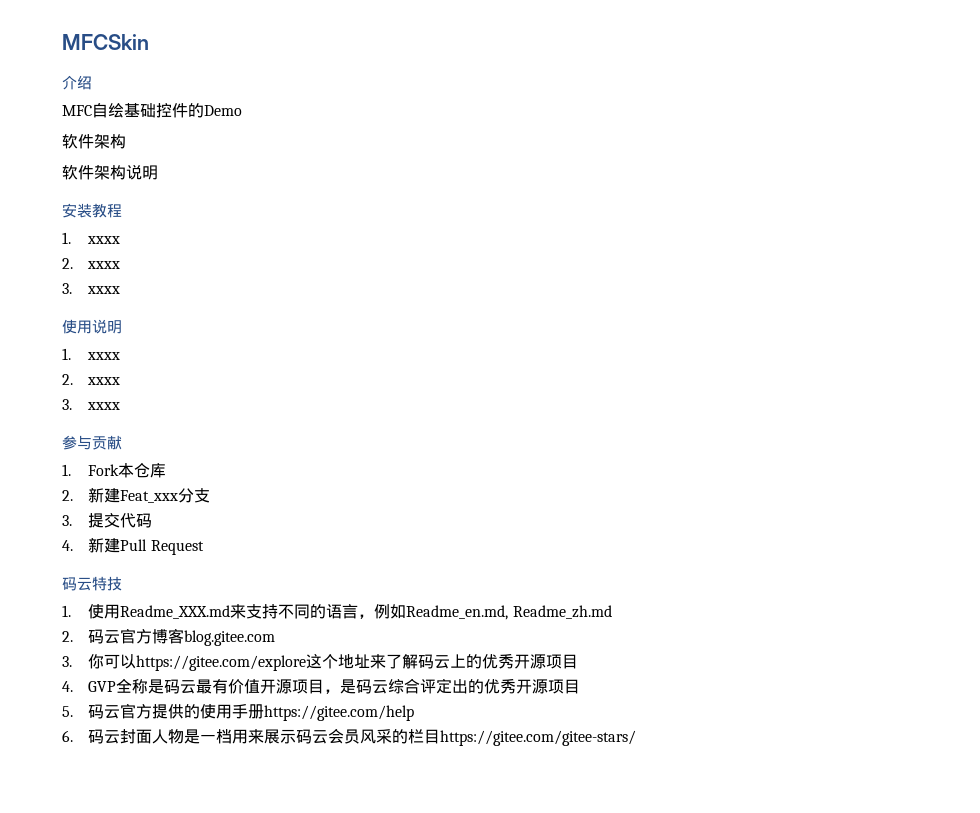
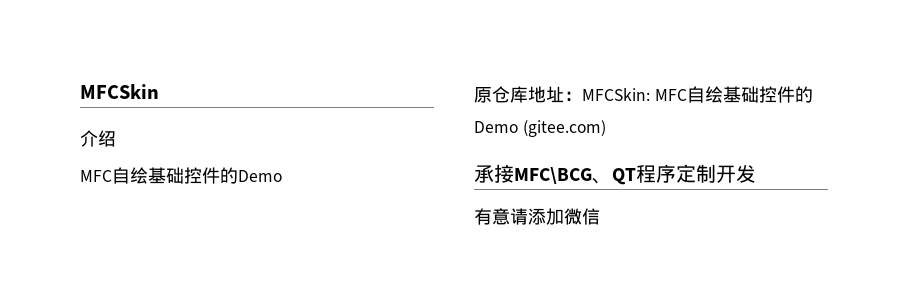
[62,133,126,149] [62,164,158,180] [62,203,122,218] [62,232,121,244] [62,258,121,269] [62,283,121,294] [62,319,122,334] [62,348,121,360] [62,374,121,385] [62,399,121,410] [62,435,122,450] [62,463,167,478] [62,487,211,503] [62,513,153,528] [62,537,204,555] [62,576,122,591] [62,604,612,620] [62,628,276,646] [62,654,579,671] [62,678,581,694] [62,703,415,721] [62,728,637,746] 软件架构 // 软件架构说明 // 安装教程 // 1. xxxx // 2. xxxx // 3. xxxx // 使用说明 // 1. xxxx // 2. xxxx // 3. xxxx // 参与贡献 // 1. Fork本仓库 // 2.新建Feat_xxx分支 // 3.提交代码 // 4.新建Pull Request // 码云特技 // 1.使用Readme_XXX.md来支持不同的语言，例如Readme_en.md, Readme_zh.md // 2.码云官方博客blog.gitee.com // 3.你可以https://gitee.com/explore这个地址来了解码云上的优秀开源项目 // 4. GVP全称是码云最有价值开源项目，是码云综合评定出的优秀开源项目 // 5.码云官方提供的使用手册https://gitee.com/help // 6.码云封面人物是一档用来展示码云会员风采的栏目https://gitee.com/gitee-stars/ -> [474,86,813,103] [474,120,606,137] [474,164,756,185] [474,208,600,225] 原仓库地址：MFCSkin: MFC自绘基础控件的Demo (gitee.com) // 承接MFC\BCG、QT程序定制开发 // 有意请添加微信

